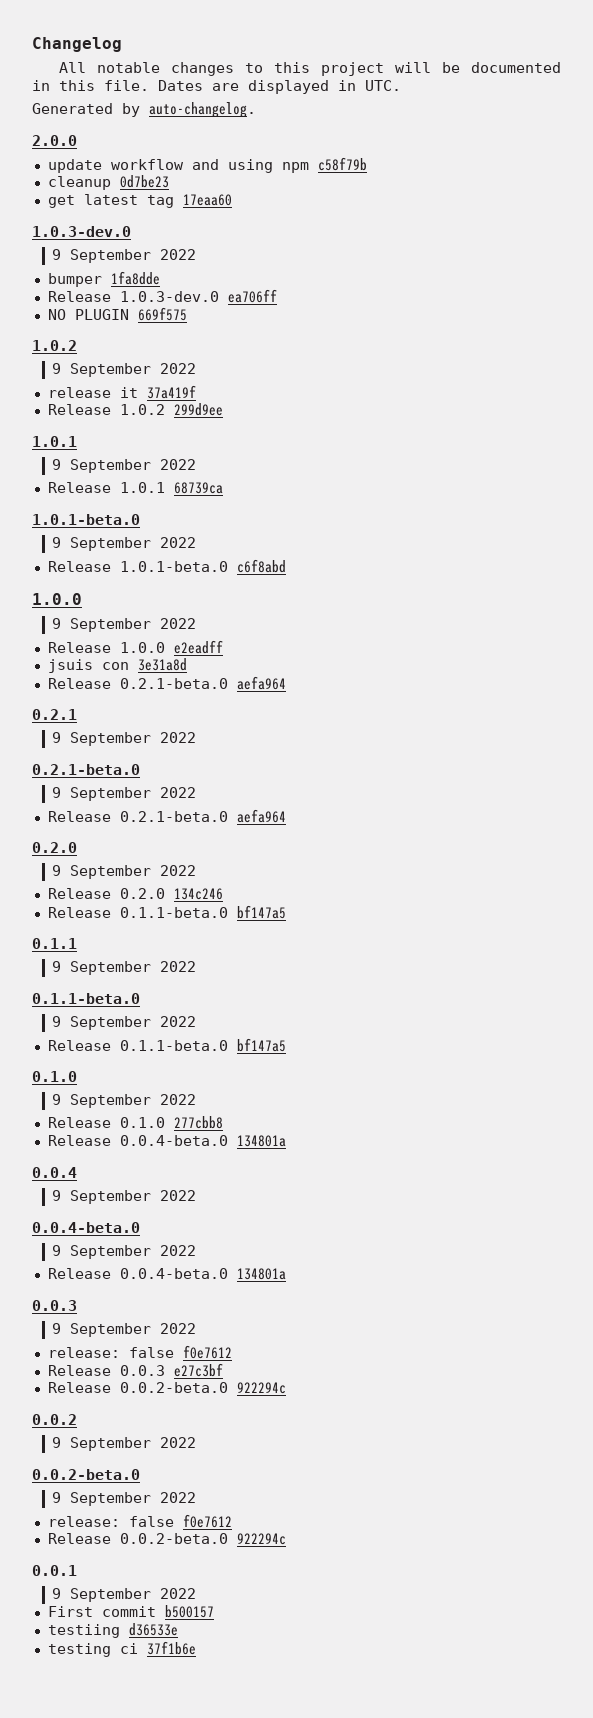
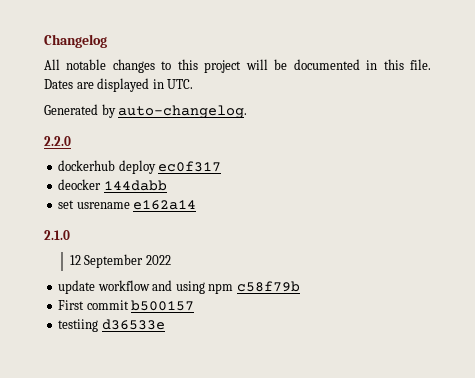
[32,135,77,146] 2.0.0 -> [44,136,71,146] [58,160,222,174] [58,179,167,191] [58,200,197,210] [44,230,70,240] [69,254,171,268] 2.2.0 // dockerhub deploy ec0f317 // deocker 144dabb // set usrename e162a14 // 2.1.0 // 12 September 2022
[47,175,169,190] [47,194,232,208] [32,226,131,237] [52,249,197,263] [47,271,160,287] [47,289,277,303] [47,307,187,321] [32,340,77,351] [52,363,197,377] [47,385,196,399] [47,403,223,416] [32,436,77,447] [52,459,197,473] [47,482,223,494] [32,514,140,525] [52,537,197,551] [47,559,286,573] [32,593,82,605] [52,618,197,632] [47,640,223,654] [47,658,187,673] [47,676,286,690] [32,709,77,720] [52,732,197,746] [32,764,140,775] [52,787,197,801] [47,809,286,823] [32,842,77,853] [52,865,197,879] [47,888,223,900] [47,905,286,919] [32,938,77,949] [52,961,197,975] [32,993,140,1004] [52,1016,197,1030] [47,1038,286,1052] [32,1071,77,1082] [52,1094,197,1108] [47,1116,223,1129] [47,1135,286,1147] [32,1167,77,1178] [52,1190,197,1204] [32,1222,140,1233] [52,1245,197,1259] [47,1268,286,1280] [32,1300,77,1311] [52,1323,197,1337] [47,1345,232,1359] [47,1363,223,1377] [47,1382,286,1394] [32,1414,77,1425] [52,1437,197,1451] [32,1469,140,1480] [52,1492,197,1506] [47,1514,232,1528] [47,1533,286,1545] [32,1565,77,1576] [52,1588,197,1602] // cleanup 0d7be23 // get latest tag 17eaa60 // 1.0.3-dev.0 // 9 September 2022 // bumper 1fa8dde // Release 1.0.3-dev.0 ea706ff // NO PLUGIN 669f575 // 1.0.2 // 9 September 2022 // release it 37a419f // Release 1.0.2 299d9ee // 1.0.1 // 9 September 2022 // Release 1.0.1 68739ca // 1.0.1-beta.0 // 9 September 2022 // Release 1.0.1-beta.0 c6f8abd // 1.0.0 // 9 September 2022 // Release 1.0.0 e2eadff // jsuis con 3e31a8d // Release 0.2.1-beta.0 aefa964 // 0.2.1 // 9 September 2022 // 0.2.1-beta.0 // 9 September 2022 // Release 0.2.1-beta.0 aefa964 // 0.2.0 // 9 September 2022 // Release 0.2.0 134c246 // Release 0.1.1-beta.0 bf147a5 // 0.1.1 // 9 September 2022 // 0.1.1-beta.0 // 9 September 2022 // Release 0.1.1-beta.0 bf147a5 // 0.1.0 // 9 September 2022 // Release 0.1.0 277cbb8 // Release 0.0.4-beta.0 134801a // 0.0.4 // 9 September 2022 // 0.0.4-beta.0 // 9 September 2022 // Release 0.0.4-beta.0 134801a // 0.0.3 // 9 September 2022 // release: false f0e7612 // Release 0.0.3 e27c3bf // Release 0.0.2-beta.0 922294c // 0.0.2 // 9 September 2022 // 0.0.2-beta.0 // 9 September 2022 // release: false f0e7612 // Release 0.0.2-beta.0 922294c // 0.0.1 // 9 September 2022 -> (300, 286) none
[47,1641,196,1657] // testing ci 37f1b6e -> (165, 324) none

